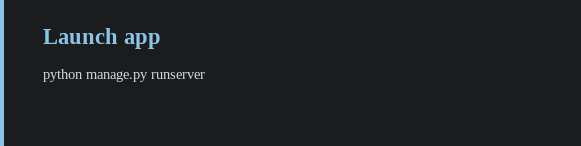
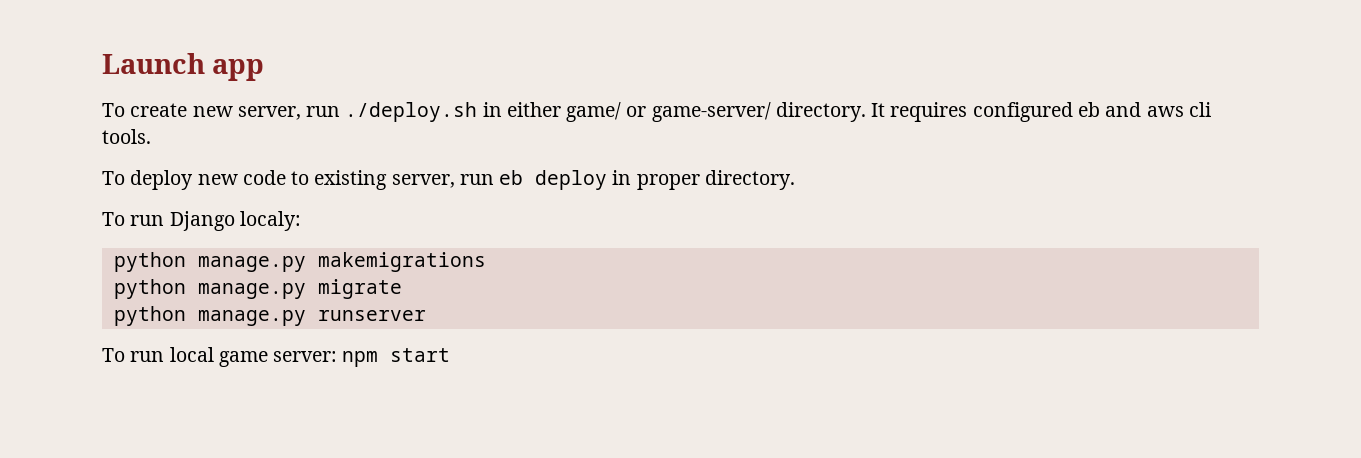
[43,69,205,82] python manage.py runserver -> [102,102,1211,122] [102,129,151,144] [102,170,795,190] [102,211,301,231] [113,252,486,272] [113,279,402,299] [113,306,426,326] [102,347,451,367] To create new server, run ./deploy.sh in either game/ or game-server/ directory. It requires configured eb and aws cli tools. // To deploy new code to existing server, run eb deploy in proper directory. // To run Django localy: // python manage.py makemigrations // python manage.py migrate // python manage.py runserver // To run local game server: npm start

